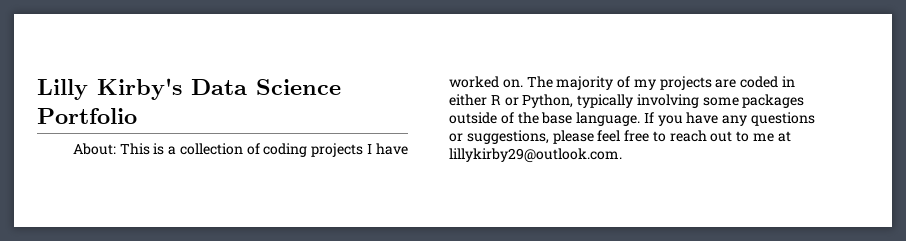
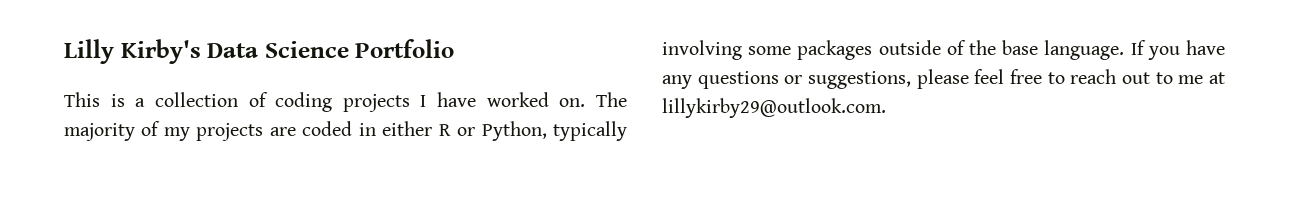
[72,143,116,155] About: -> (455, 48) none

